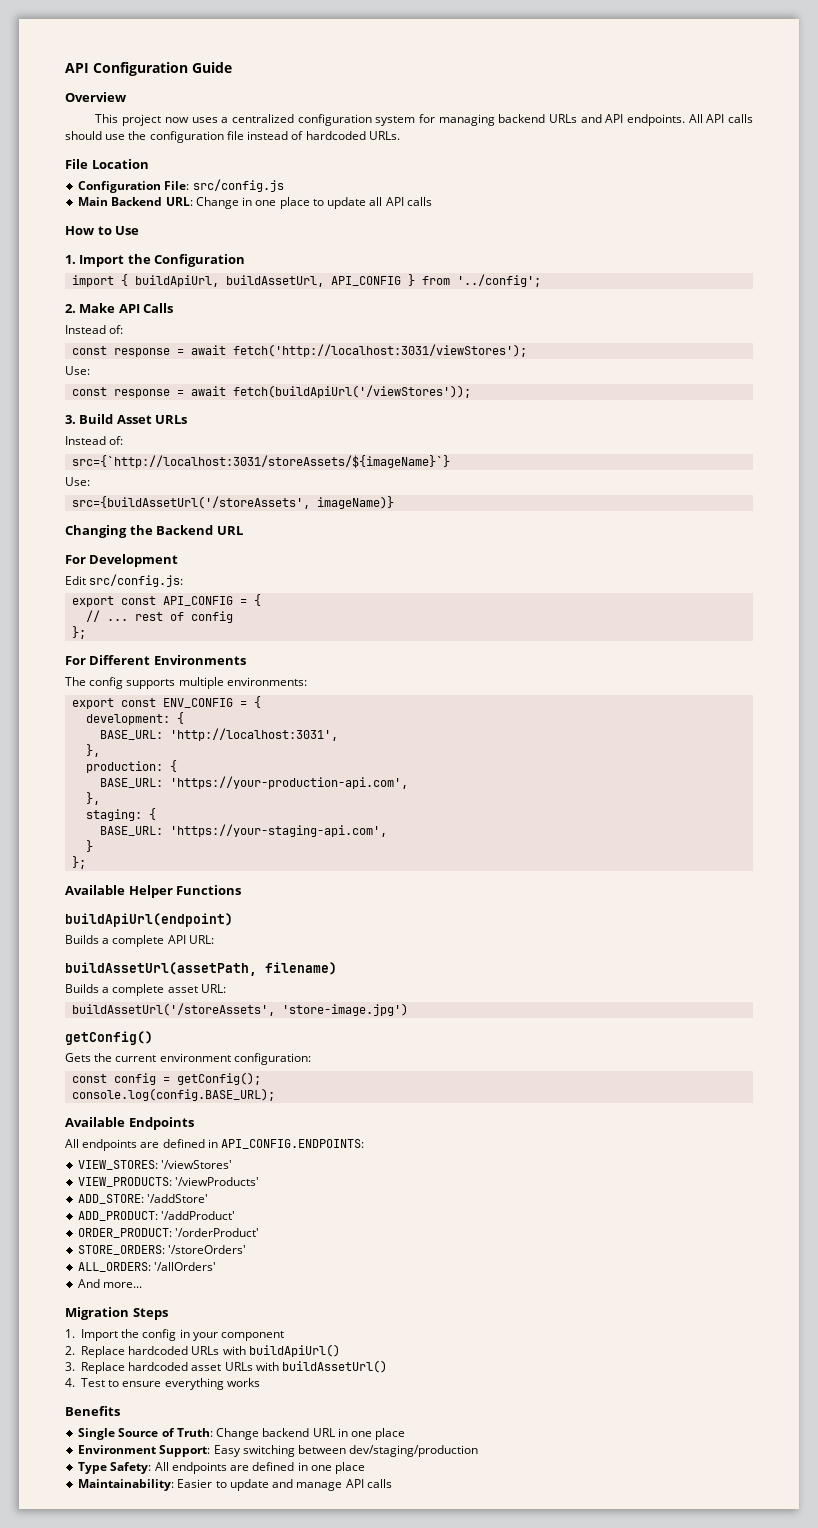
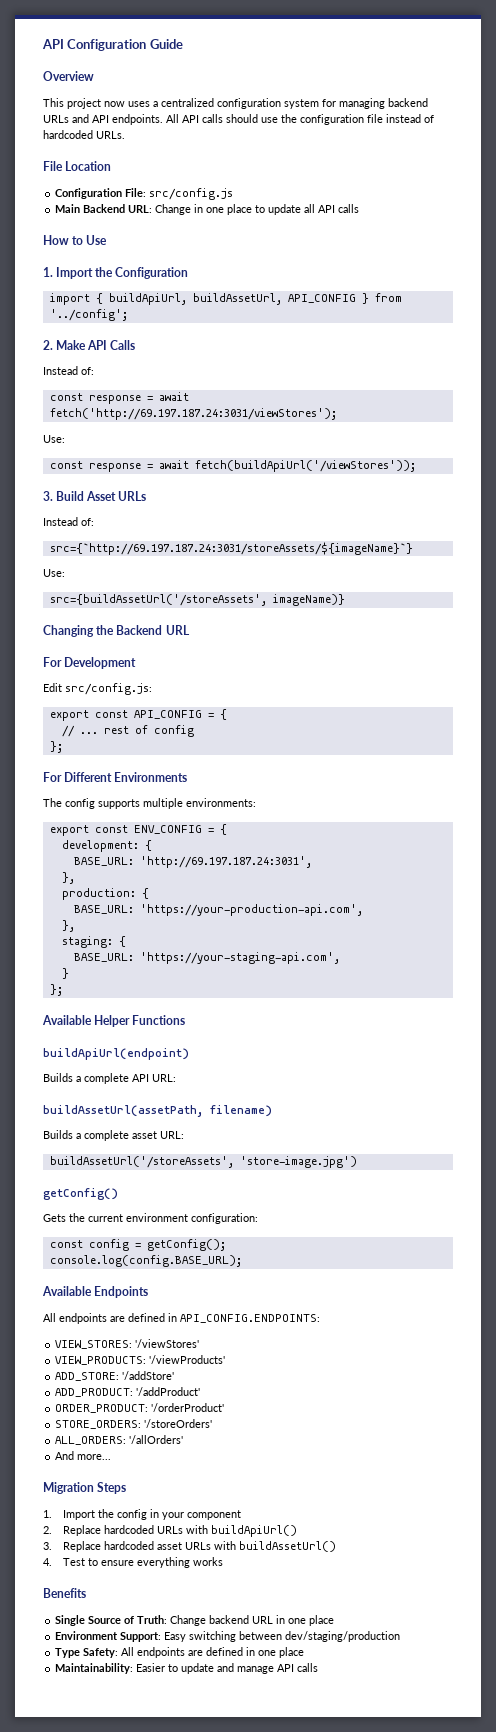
[233,344,528,357] fetch('http://localhost:3031/viewStores'); -> [49,408,337,420] fetch('http://69.197.187.24:3031/viewStores');
[72,455,451,468] src={`http://localhost:3031/storeAssets/${imageName}`} -> [49,542,413,555] src={`http://69.197.187.24:3031/storeAssets/${imageName}`}
[170,728,339,741] 'http://localhost:3031', -> [139,856,312,868] 'http://69.197.187.24:3031',

